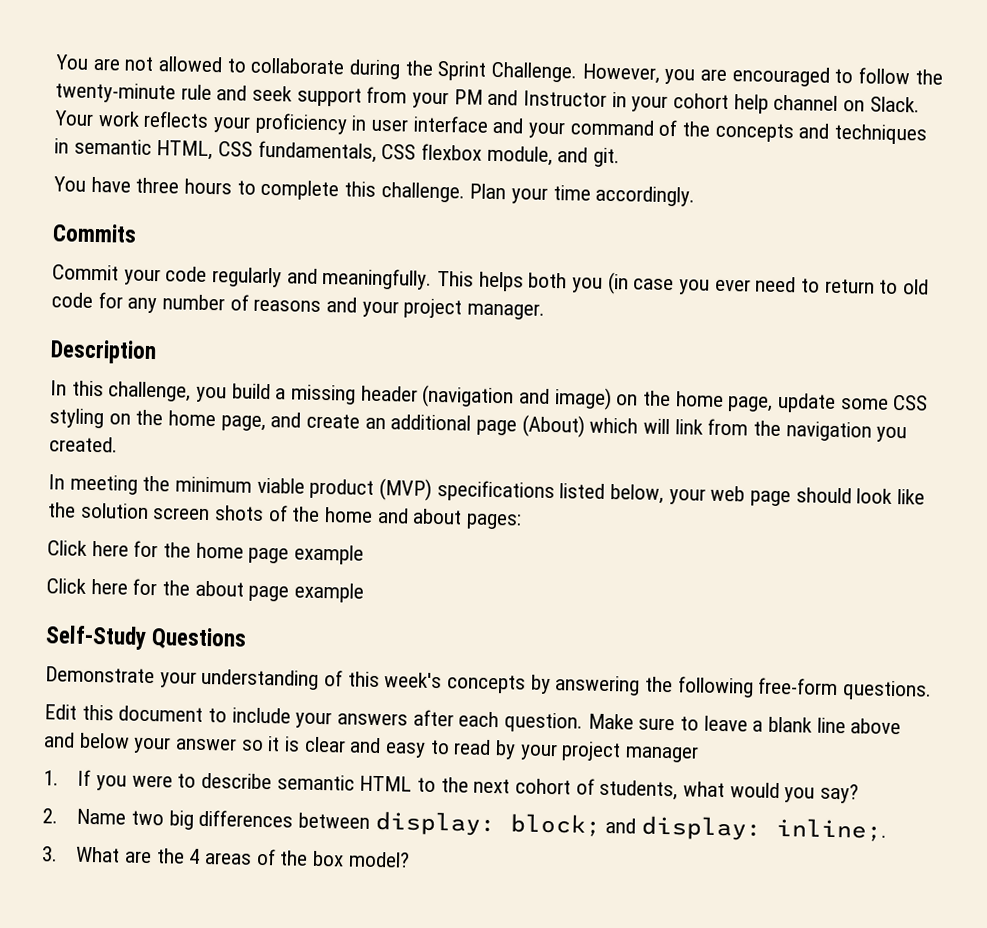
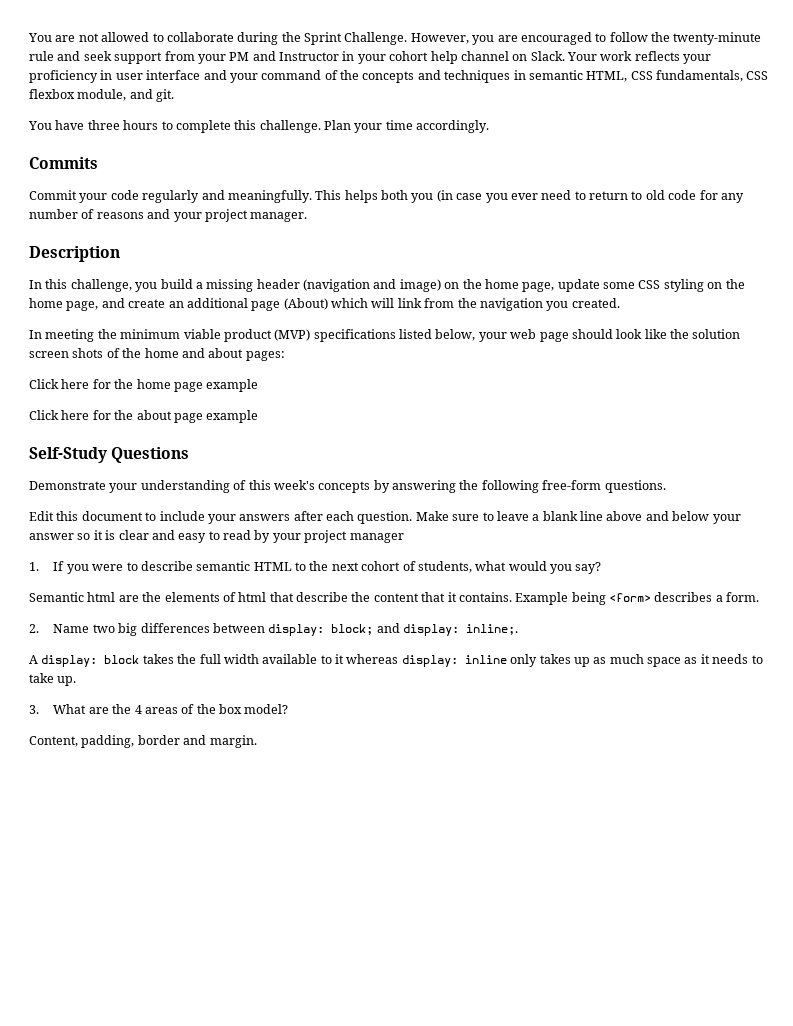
(860, 793) none -> [29,592,760,605] // Semantic html are the elements of html that describe the content that it contains. Example being <form> describes a form.
(887, 829) none -> [29,654,763,667] [29,673,77,686] // A display: block takes the full width available to it whereas display: inline only takes up as much space as it needs to take up.
(410, 859) none -> [29,735,257,748] // Content, padding, border and margin.

